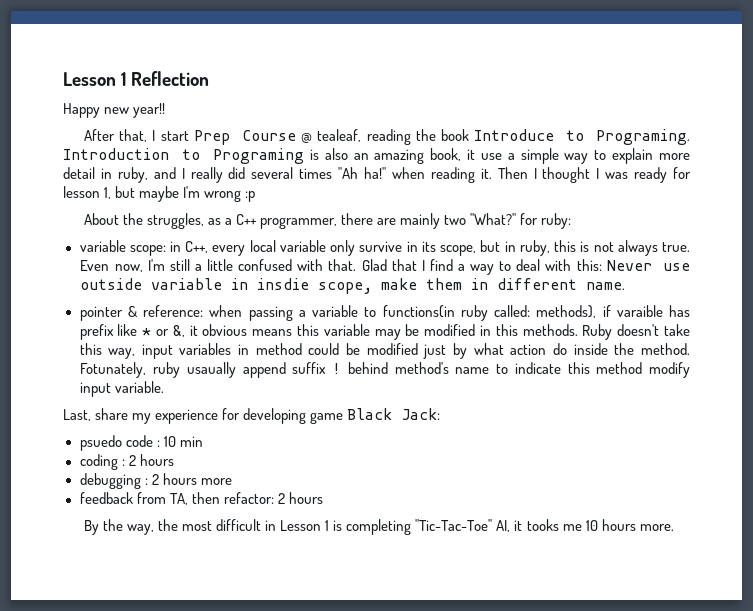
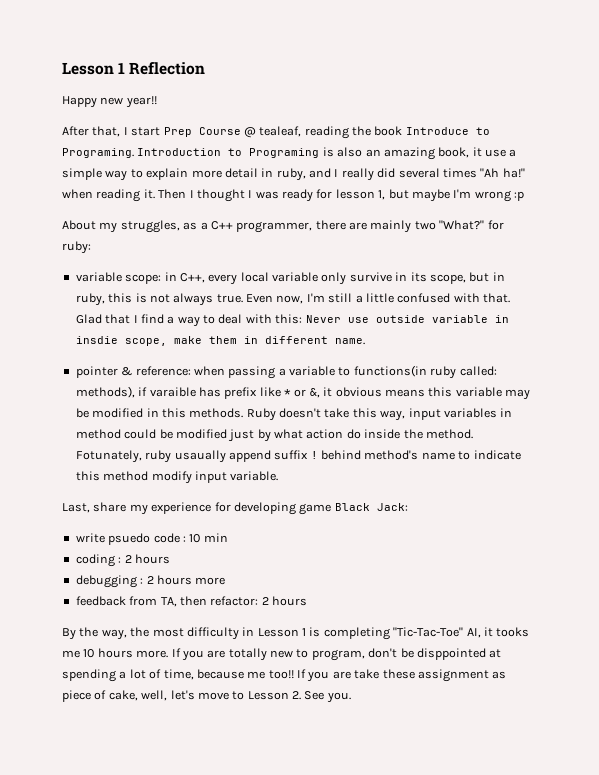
[122,213,143,225] the -> [99,222,118,233] my
(441, 414) none -> [75,533,105,543] write
[216,519,262,531] difficult -> [186,627,239,640] difficulty
(674, 527) none -> [171,648,502,661] [62,669,507,682] [62,690,351,703] If you are totally new to program, don't be disppointed at spending a lot of time, because me too!! If you are take these assignment as piece of cake, well, let's move to Lesson 2. See you.

